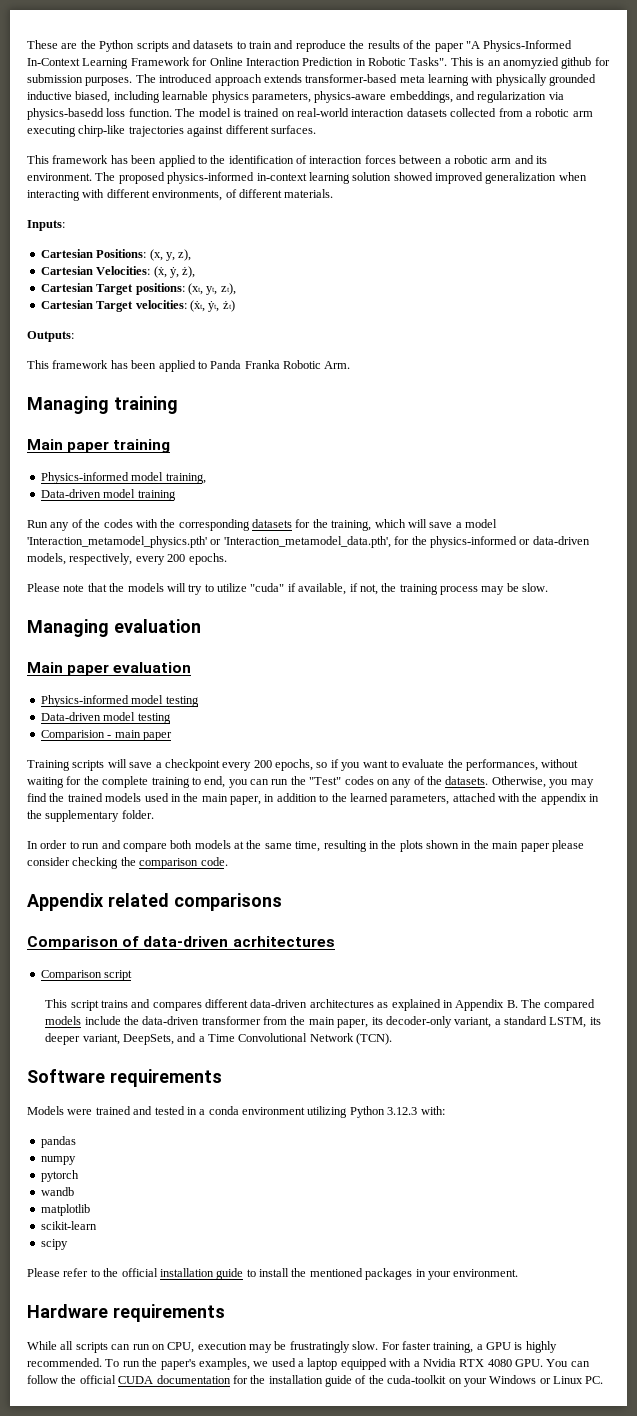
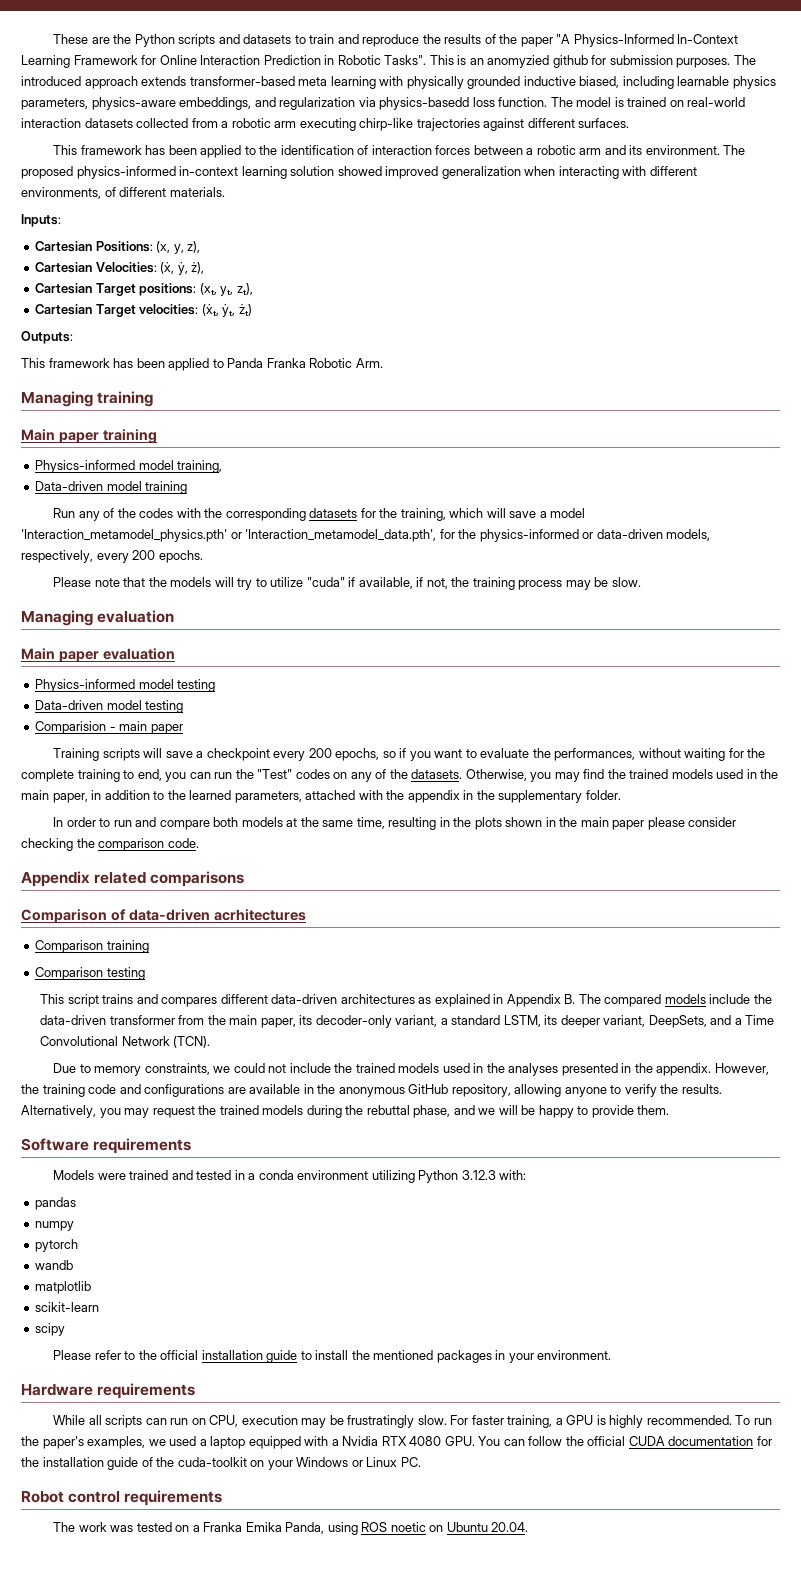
[104,970,133,981] script -> [106,940,149,953] [35,967,145,980] training // Comparison testing
(393, 1039) none -> [53,1063,769,1076] [21,1084,722,1097] [21,1105,670,1118] // Due to memory constraints, we could not include the trained models used in the analyses presented in the appendix. However, the training code and configurations are available in the anonymous GitHub repository, allowing anyone to verify the results. Alternatively, you may request the trained models during the rebuttal phase, and we will be happy to provide them.
(604, 1380) none -> [21,1490,223,1506] [53,1522,529,1535] // Robot control requirements // The work was tested on a Franka Emika Panda, using ROS noetic on Ubuntu 20.04.

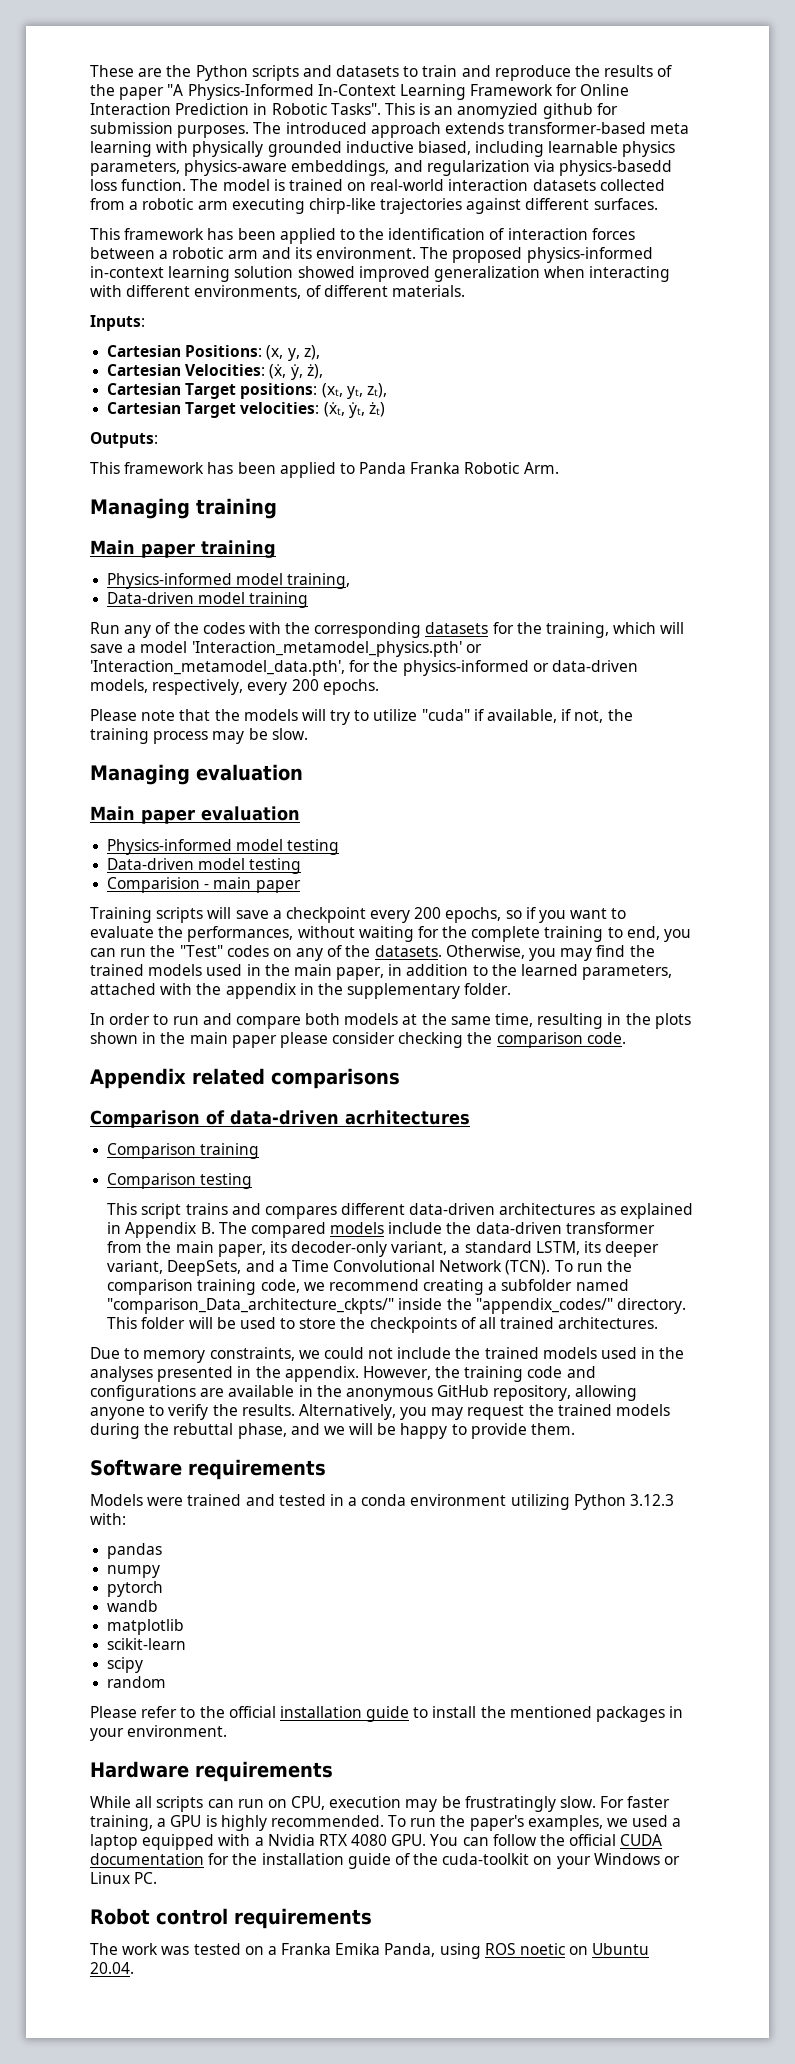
(211, 1042) none -> [554,1260,633,1272] [107,1279,629,1295] [107,1298,686,1314] [107,1317,659,1333] To run the comparison training code, we recommend creating a subfolder named "comparison_Data_architecture_ckpts/" inside the "appendix_codes/" directory. This folder will be used to store the checkpoints of all trained architectures.
(66, 1329) none -> [107,1676,167,1688] // random

